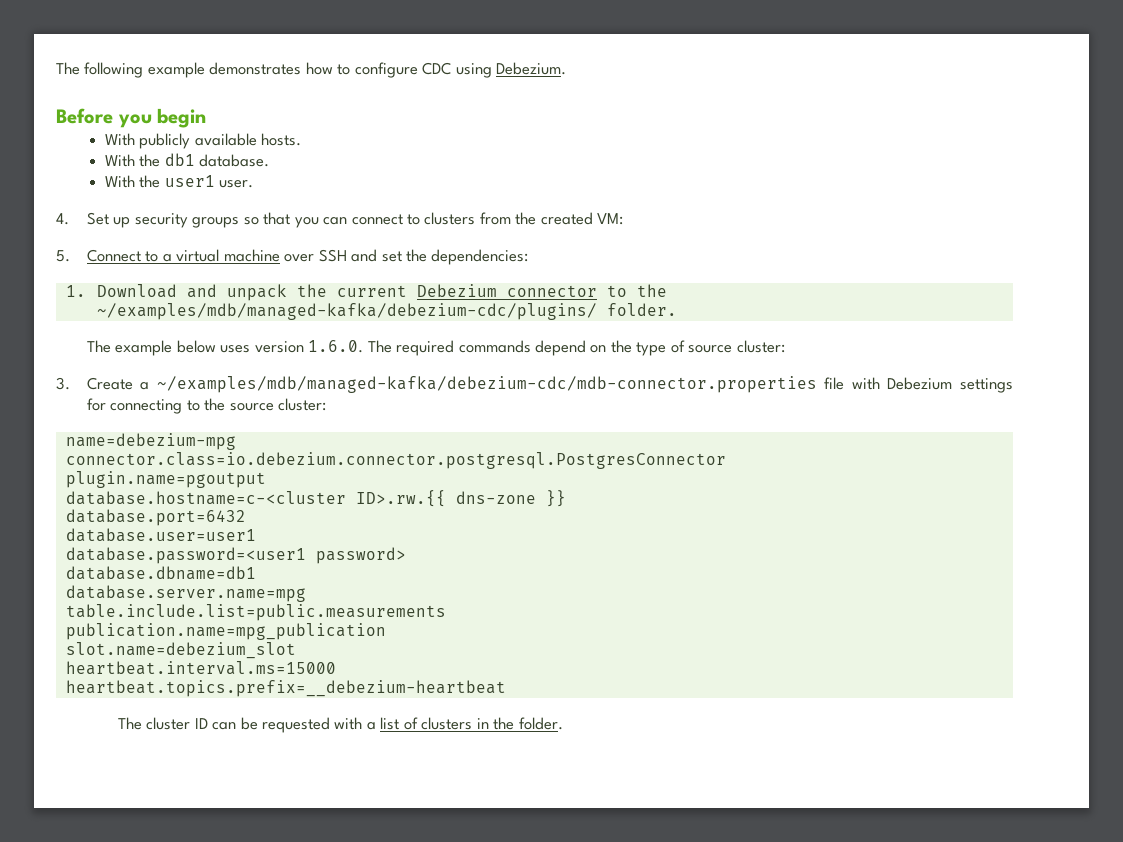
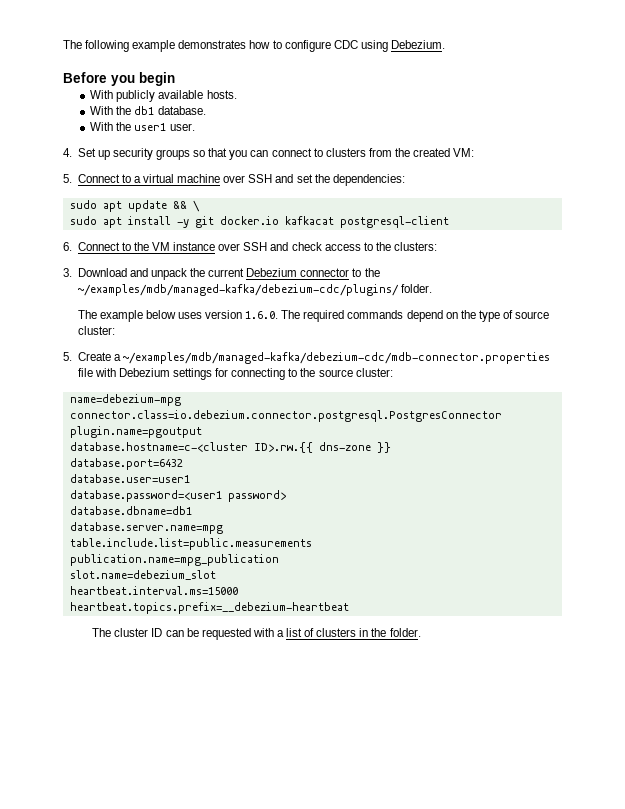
[65,285,86,297] 1. -> [69,200,200,212] [69,216,449,228] [63,242,438,251] [63,268,72,277] sudo apt update && \ // sudo apt install -y git docker.io kafkacat postgresql-client // 6. Connect to the VM instance over SSH and check access to the clusters: // 3.
[56,377,70,390] 3. -> [63,352,72,361] 5.

